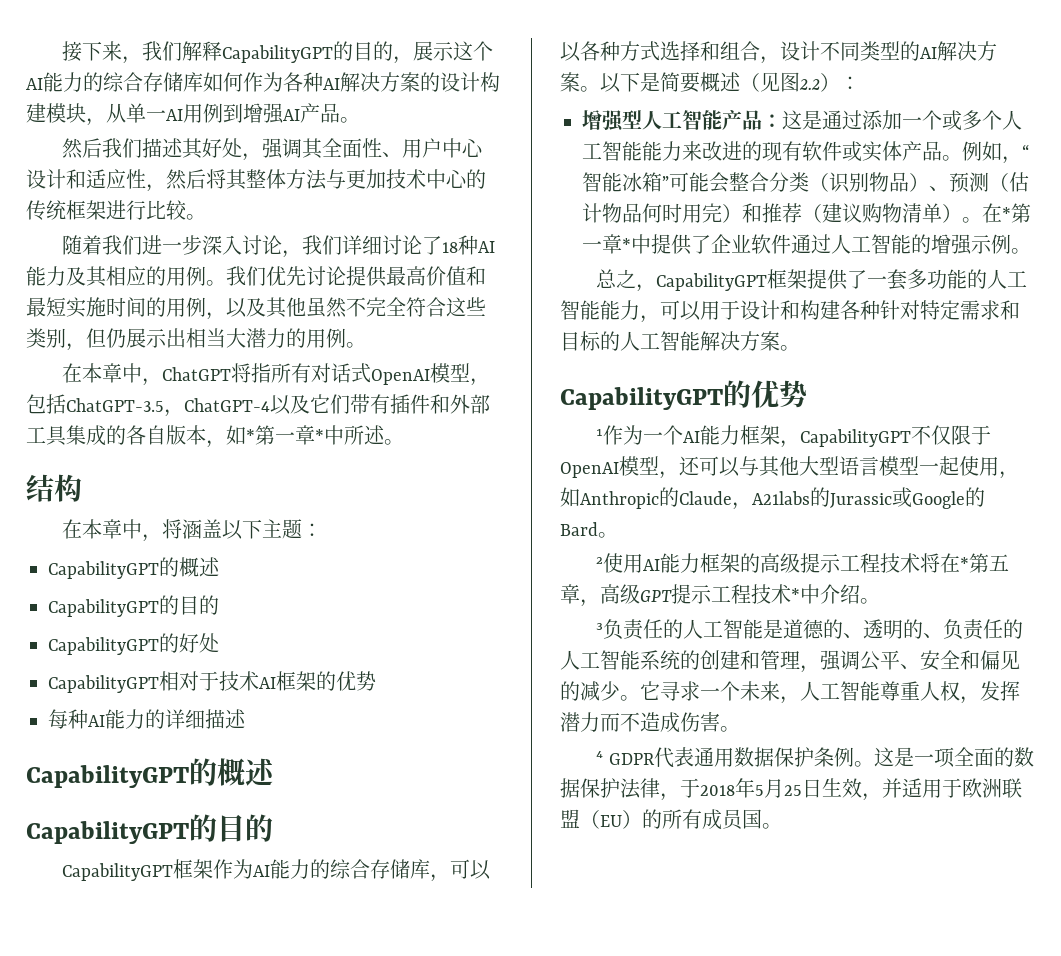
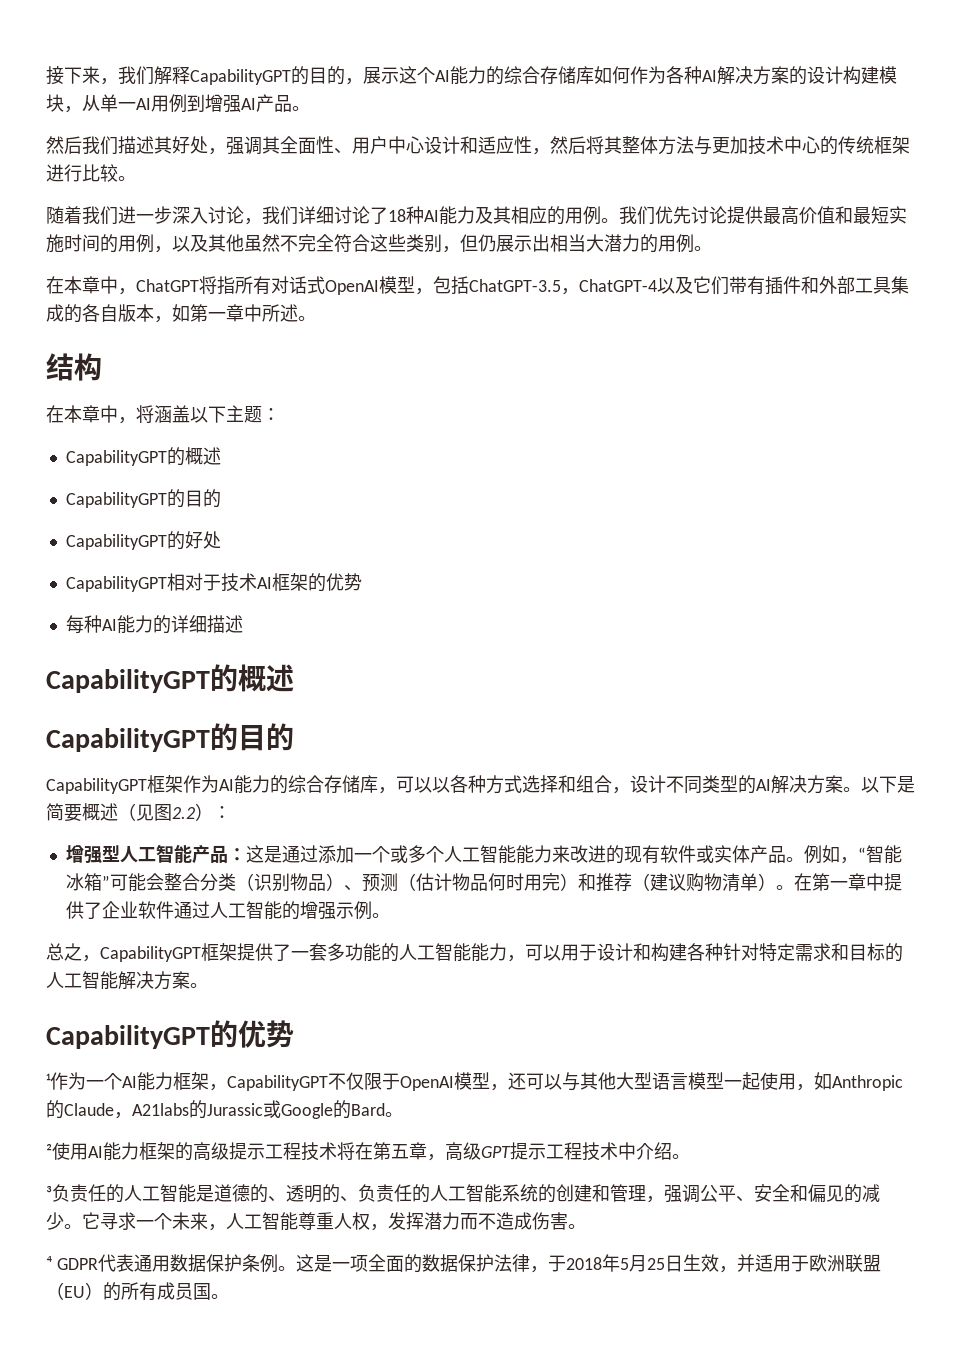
[246,425,324,445] *第一章* -> [190,304,244,322] 第一章
[1002,203,1031,223] [582,234,631,254] *第一章* -> [811,873,866,891] 第一章
[960,557,970,571] * -> (373, 1151) none
[791,588,800,602] * -> (618, 1151) none

